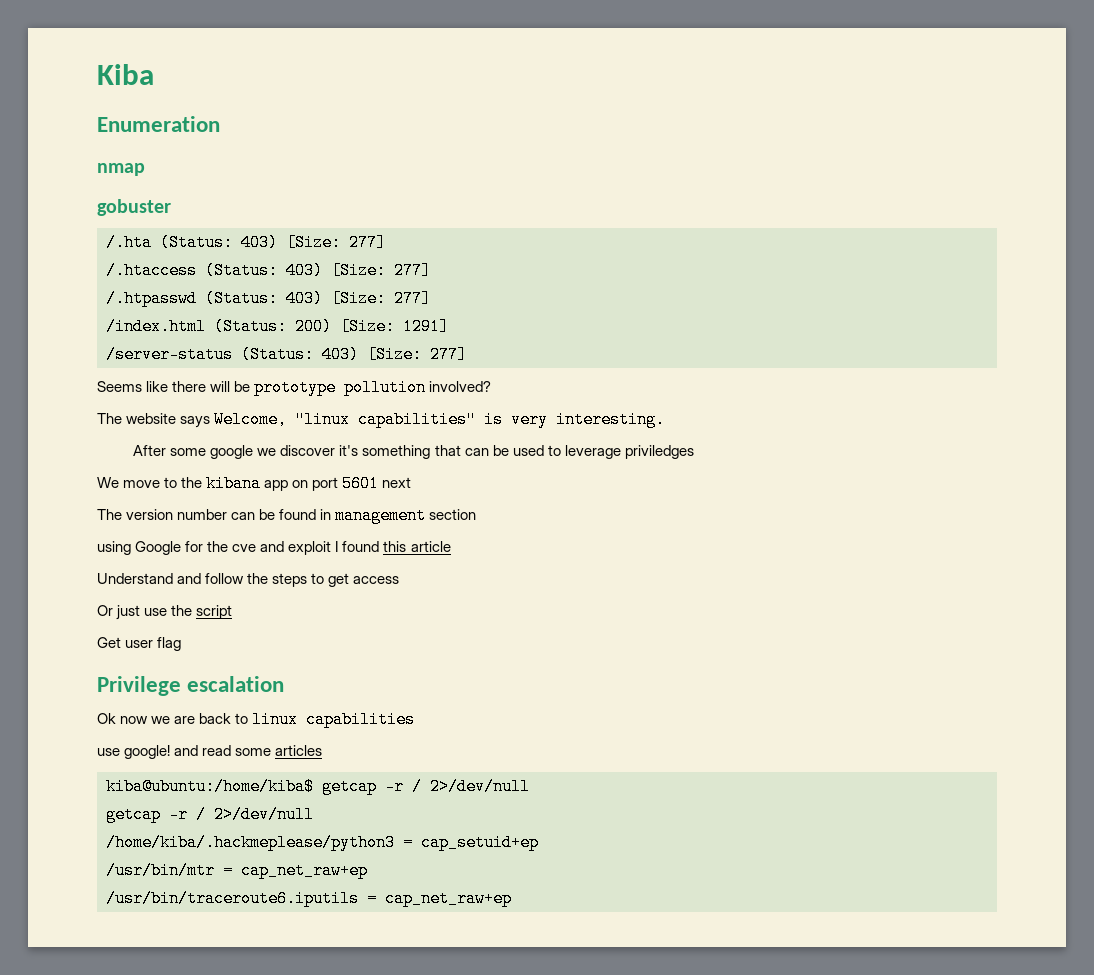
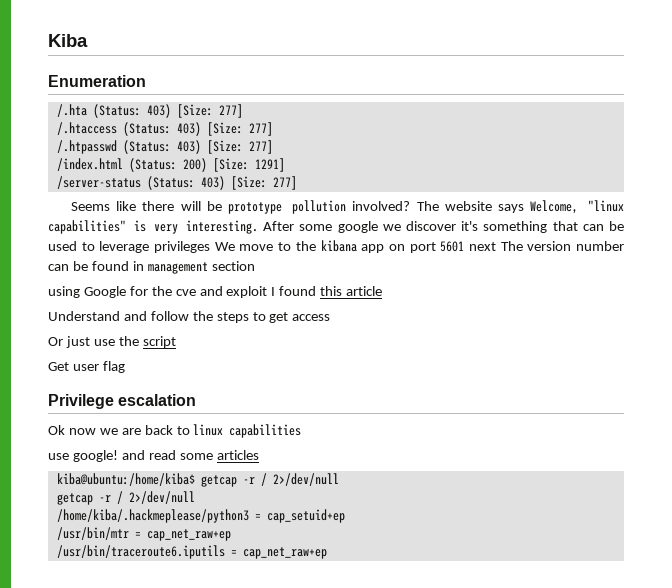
[97,163,145,176] [97,199,171,216] // nmap // gobuster -> (146, 81) none
(492, 386) // -> (411, 206) none
(666, 419) // -> (258, 227) none
[624,445,694,459] priviledges // -> [154,241,211,253] privileges
(412, 482) // -> (496, 246) none

